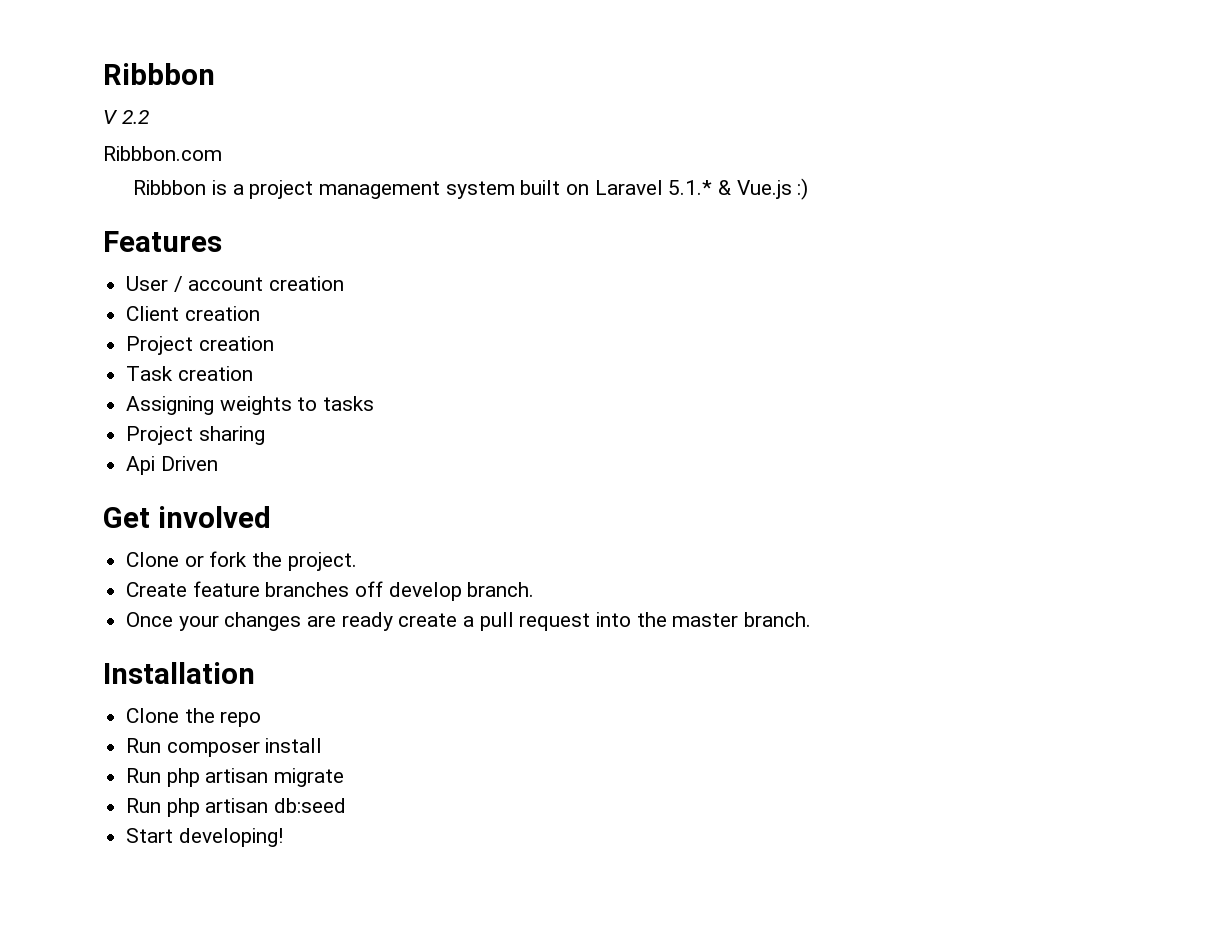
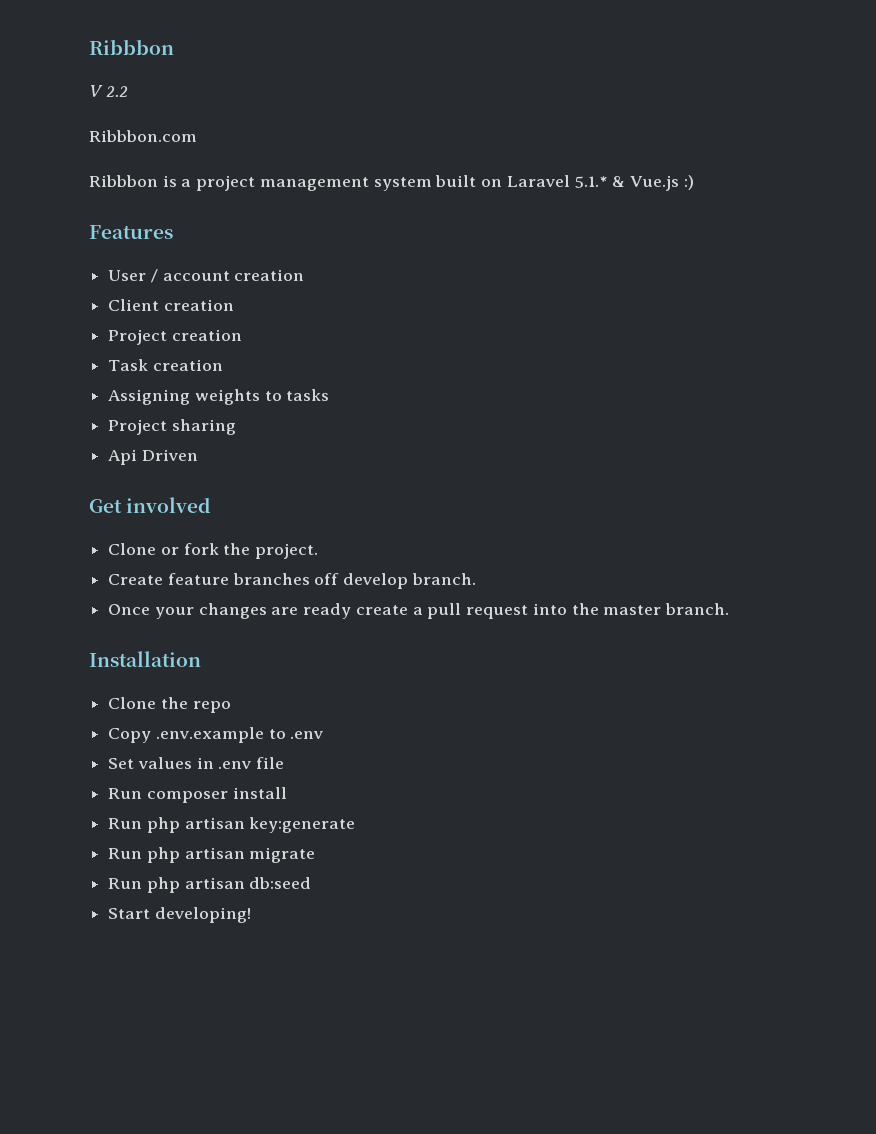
(262, 719) none -> [108,727,324,743] [108,757,285,769] // Copy .env.example to .env // Set values in .env file
(323, 745) none -> [108,817,356,833] // Run php artisan key:generate

